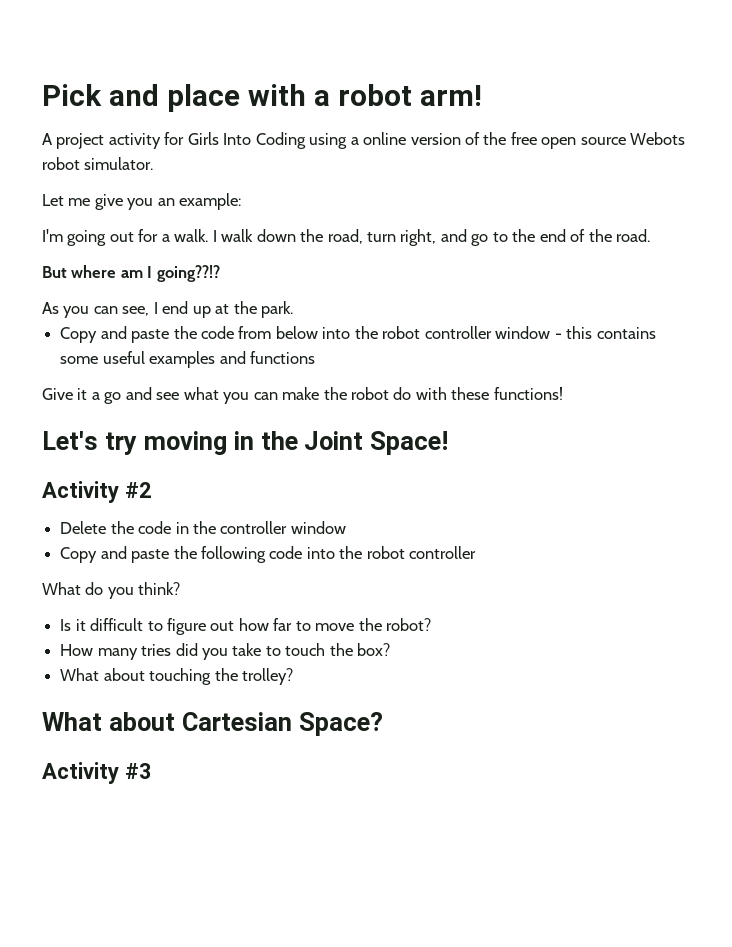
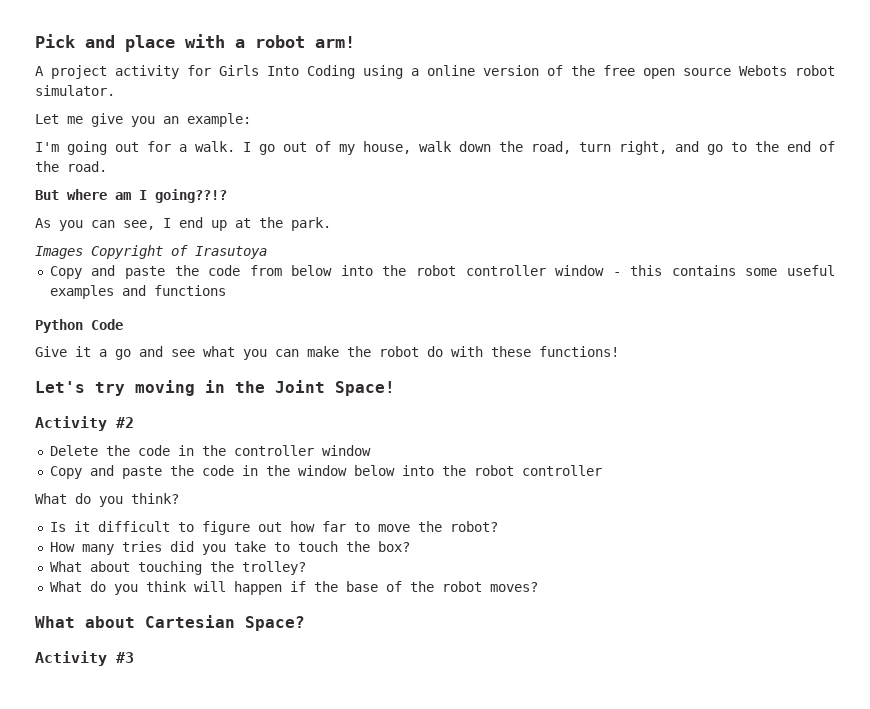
(217, 236) none -> [259,141,411,155] go out of my house,
(294, 309) none -> [35,245,267,259] // Images Copyright of Irasutoya
(315, 357) none -> [35,319,123,333] // Python Code
[200,546,303,563] following code -> [201,465,395,476] code in the window below
(293, 676) none -> [49,581,538,595] // What do you think will happen if the base of the robot moves?

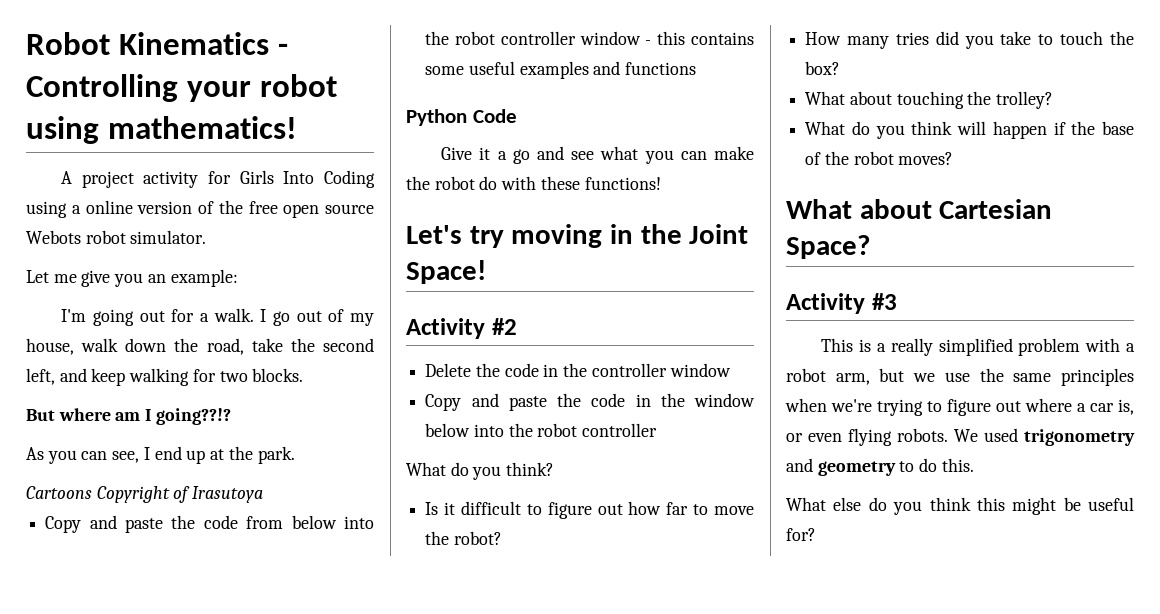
[35,34,355,52] Pick and place with a robot arm! -> [26,32,288,55] [26,74,337,102] [26,116,297,144] Robot Kinematics - Controlling your robot using mathematics!
[579,141,835,155] [35,161,107,172] turn right, and go to the end of the road. -> [251,338,374,352] [26,368,304,386] take the second left, and keep walking for two blocks.
[35,246,83,259] Images -> [26,486,92,499] Cartoons
(134, 657) none -> [821,338,1135,356] [786,368,1134,386] [785,398,1134,416] [786,428,1135,446] [786,458,974,476] [786,497,1134,515] [786,528,816,541] // This is a really simplified problem with a robot arm, but we use the same principles when we're trying to figure out where a car is, or even flying robots. We used trigonometry and geometry to do this. // What else do you think this might be useful for?

